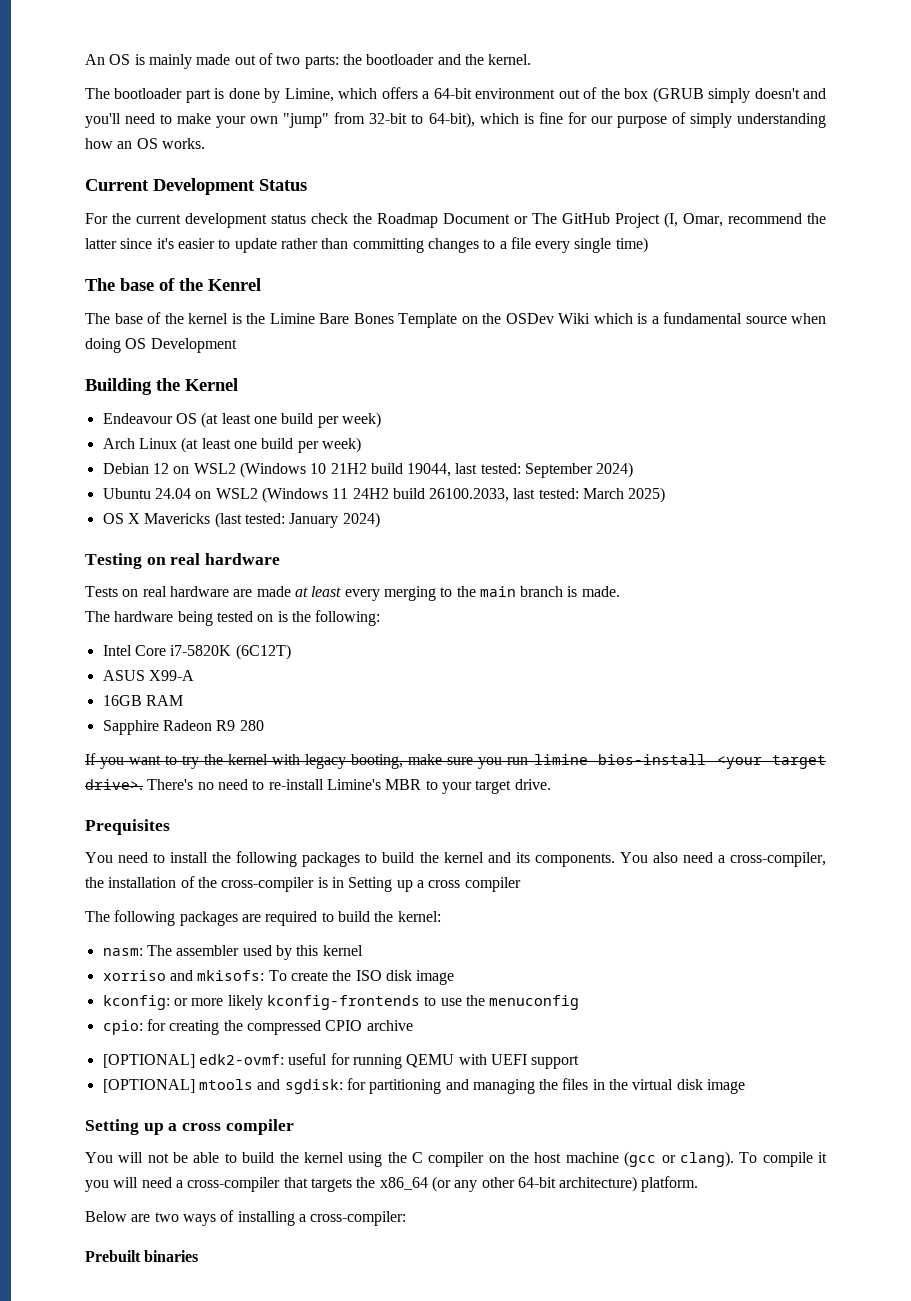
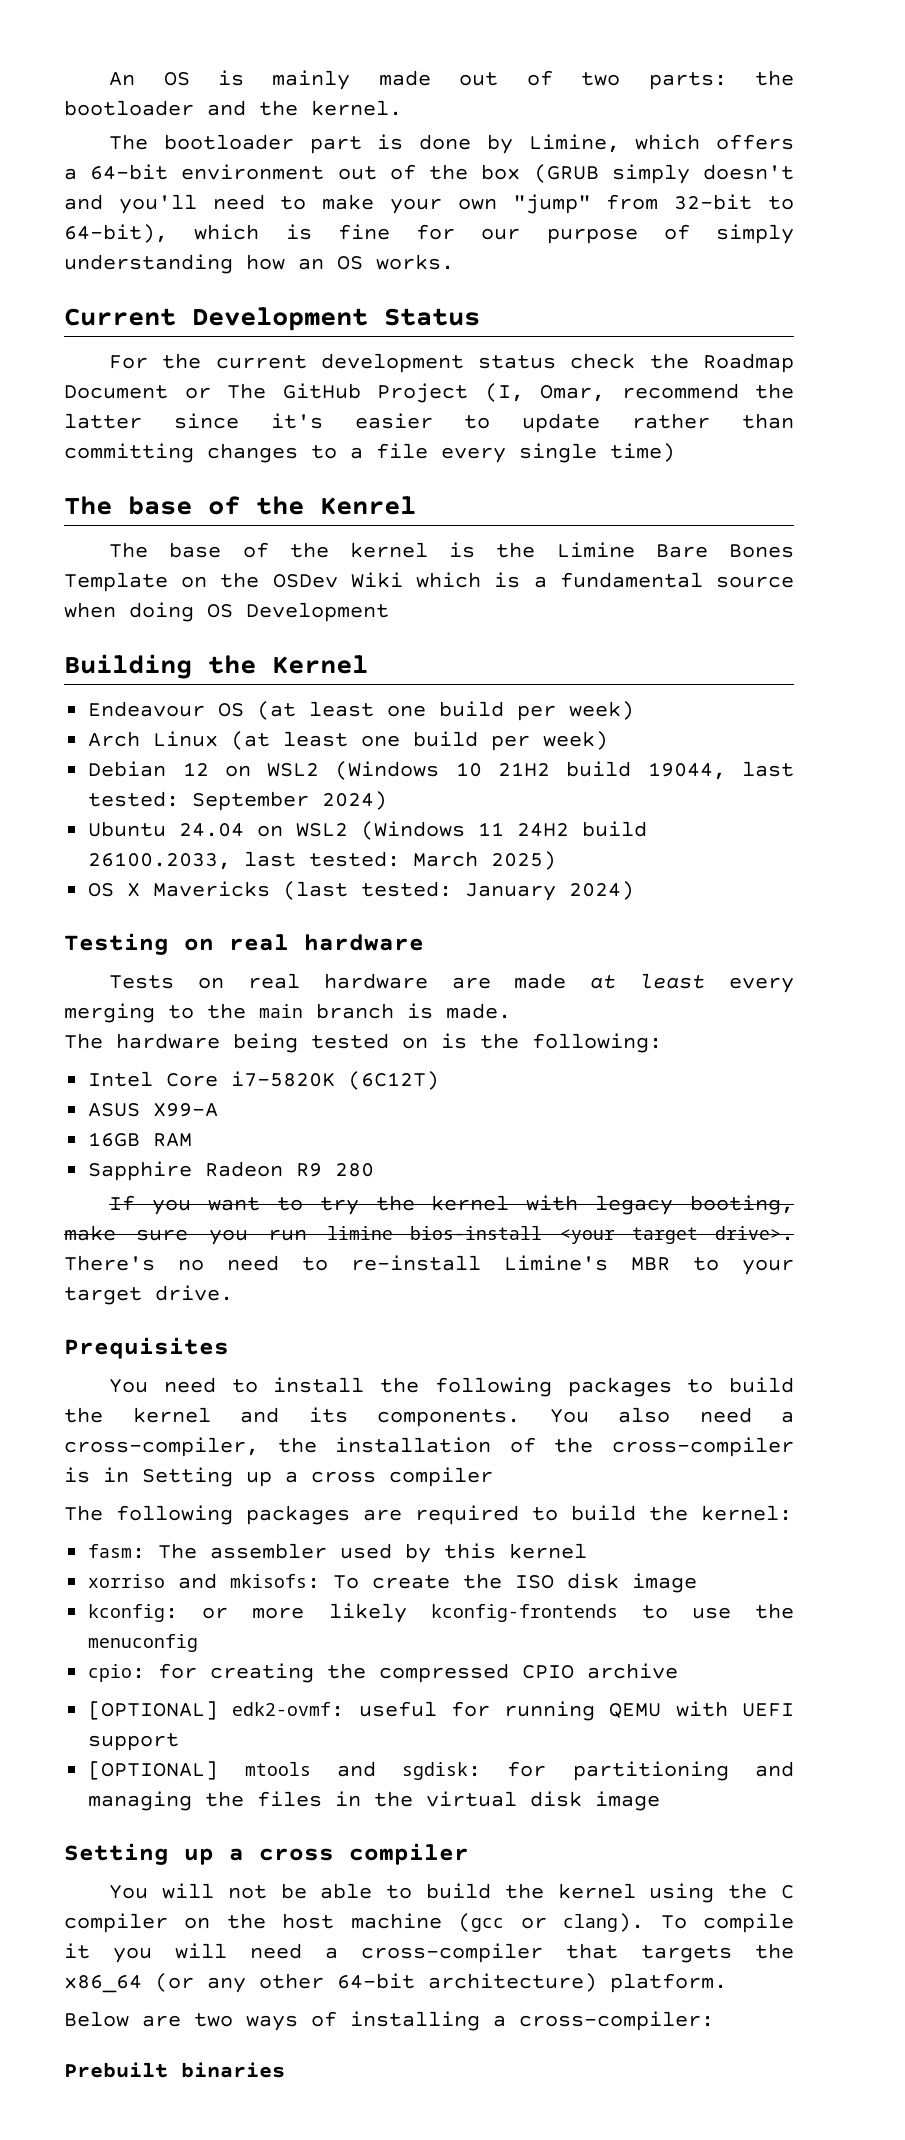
[102,948,143,956] nasm: -> [88,1544,146,1559] fasm:

